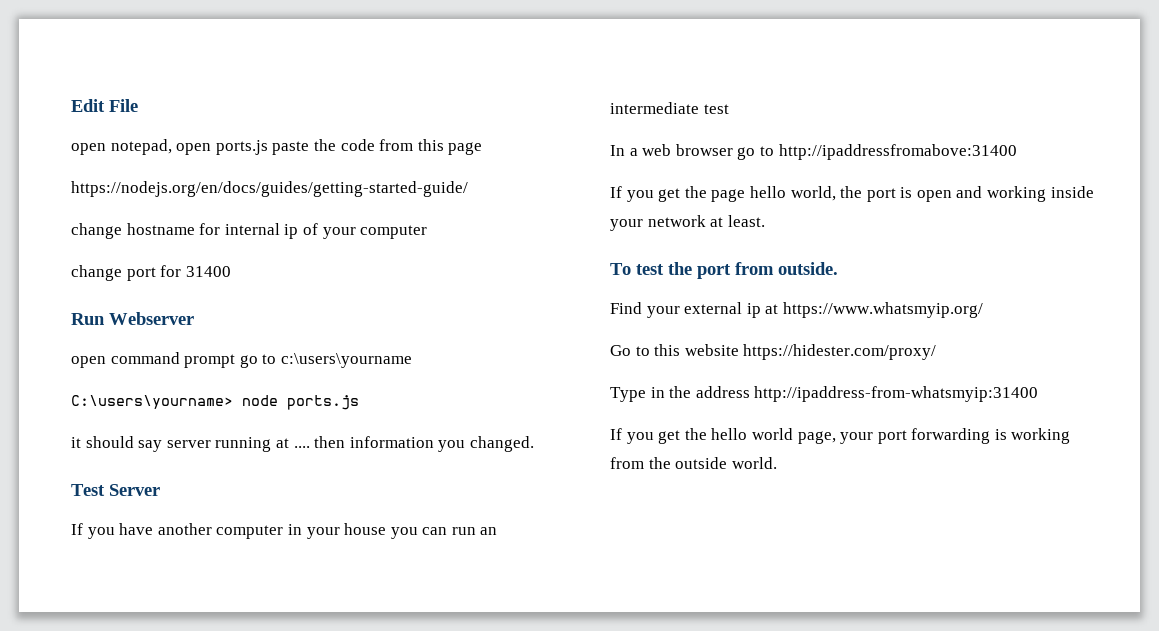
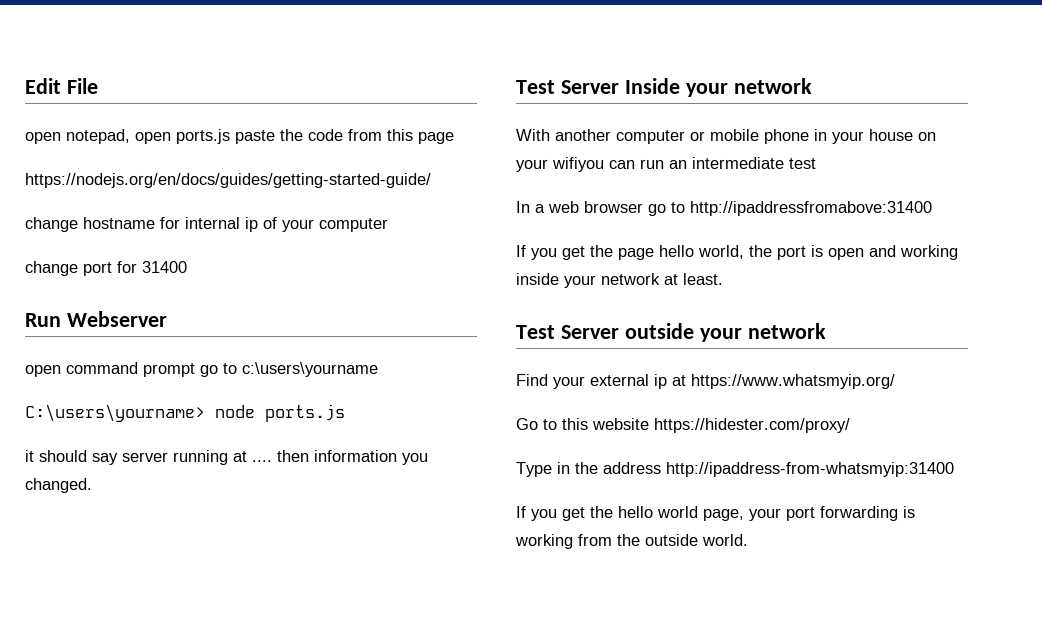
[71,523,418,539] // If you have another computer in your house you -> [624,78,812,97] [516,129,936,144] [516,157,604,172] Inside your network // With another computer or mobile phone in your house on your wifiyou
[610,262,838,279] To test the port from outside. -> [516,323,826,342] Test Server outside your network

